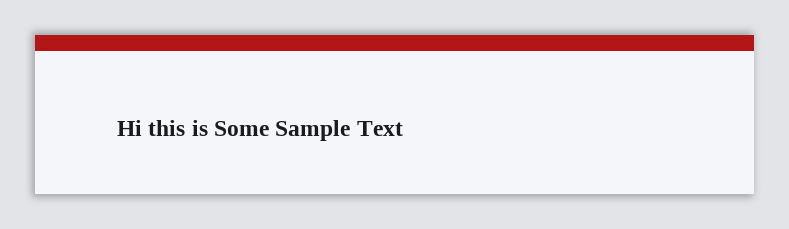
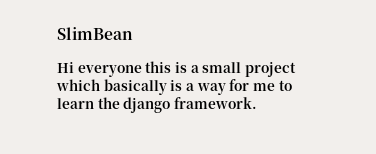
[117,120,403,141] Hi this is Some Sample Text -> [57,27,133,40] [57,61,296,77] [56,79,292,95] [57,97,257,113] SlimBean // Hi everyone this is a small project which basically is a way for me to learn the django framework.

